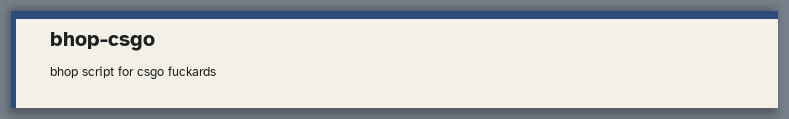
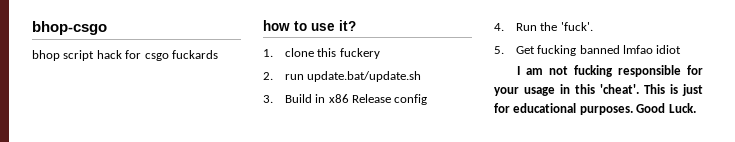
(114, 72) none -> [96,50,122,59] hack
(216, 71) none -> [263,20,356,31] [263,48,380,59] [263,71,422,82] [263,94,428,105] [494,22,593,31] [494,45,682,56] [516,65,703,77] [494,84,703,96] [494,103,696,115] // how to use it? // 1. clone this fuckery // 2. run update.bat/update.sh // 3. Build in x86 Release config // 4. Run the 'fuck'. // 5. Get fucking banned lmfao idiot // I am not fucking responsible for your usage in this 'cheat'. This is just for educational purposes. Good Luck.

